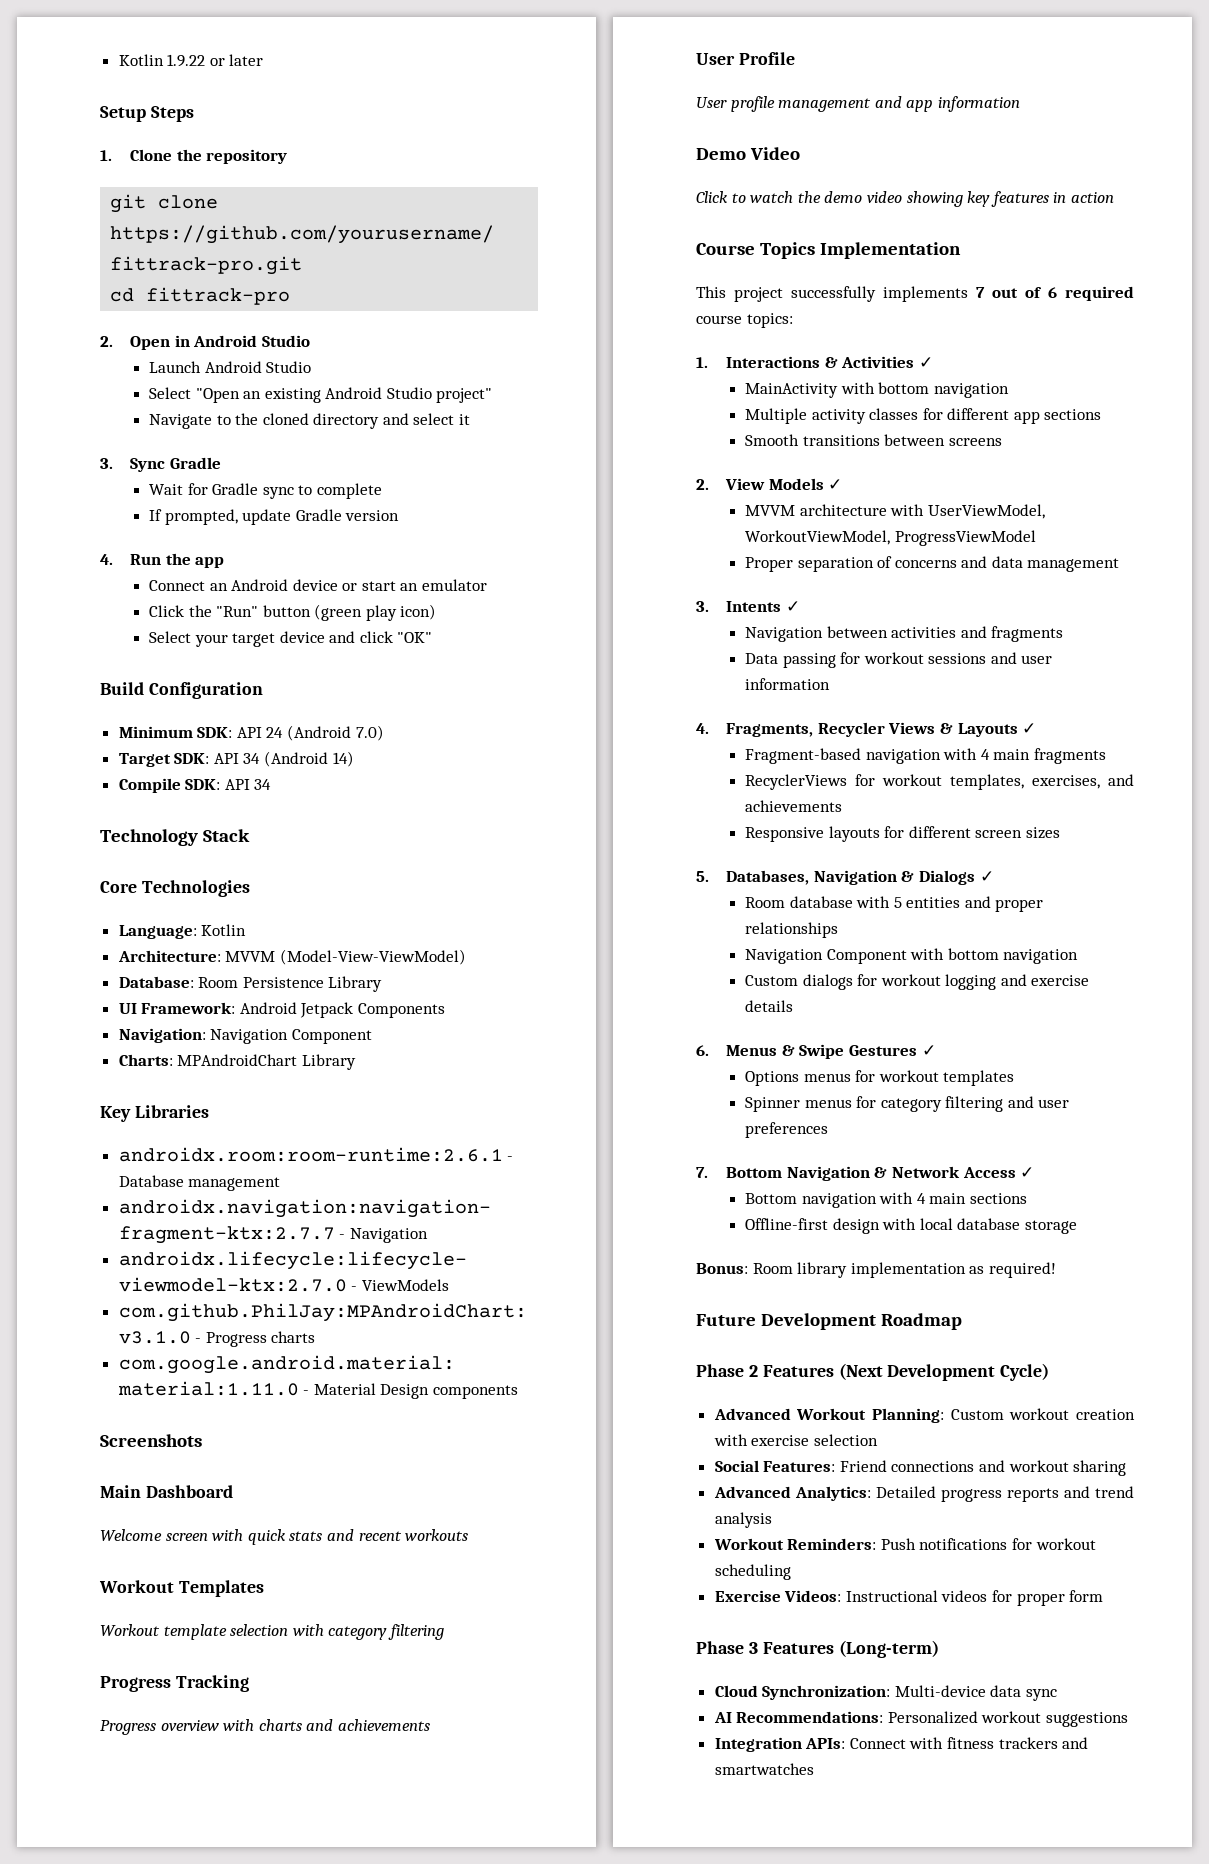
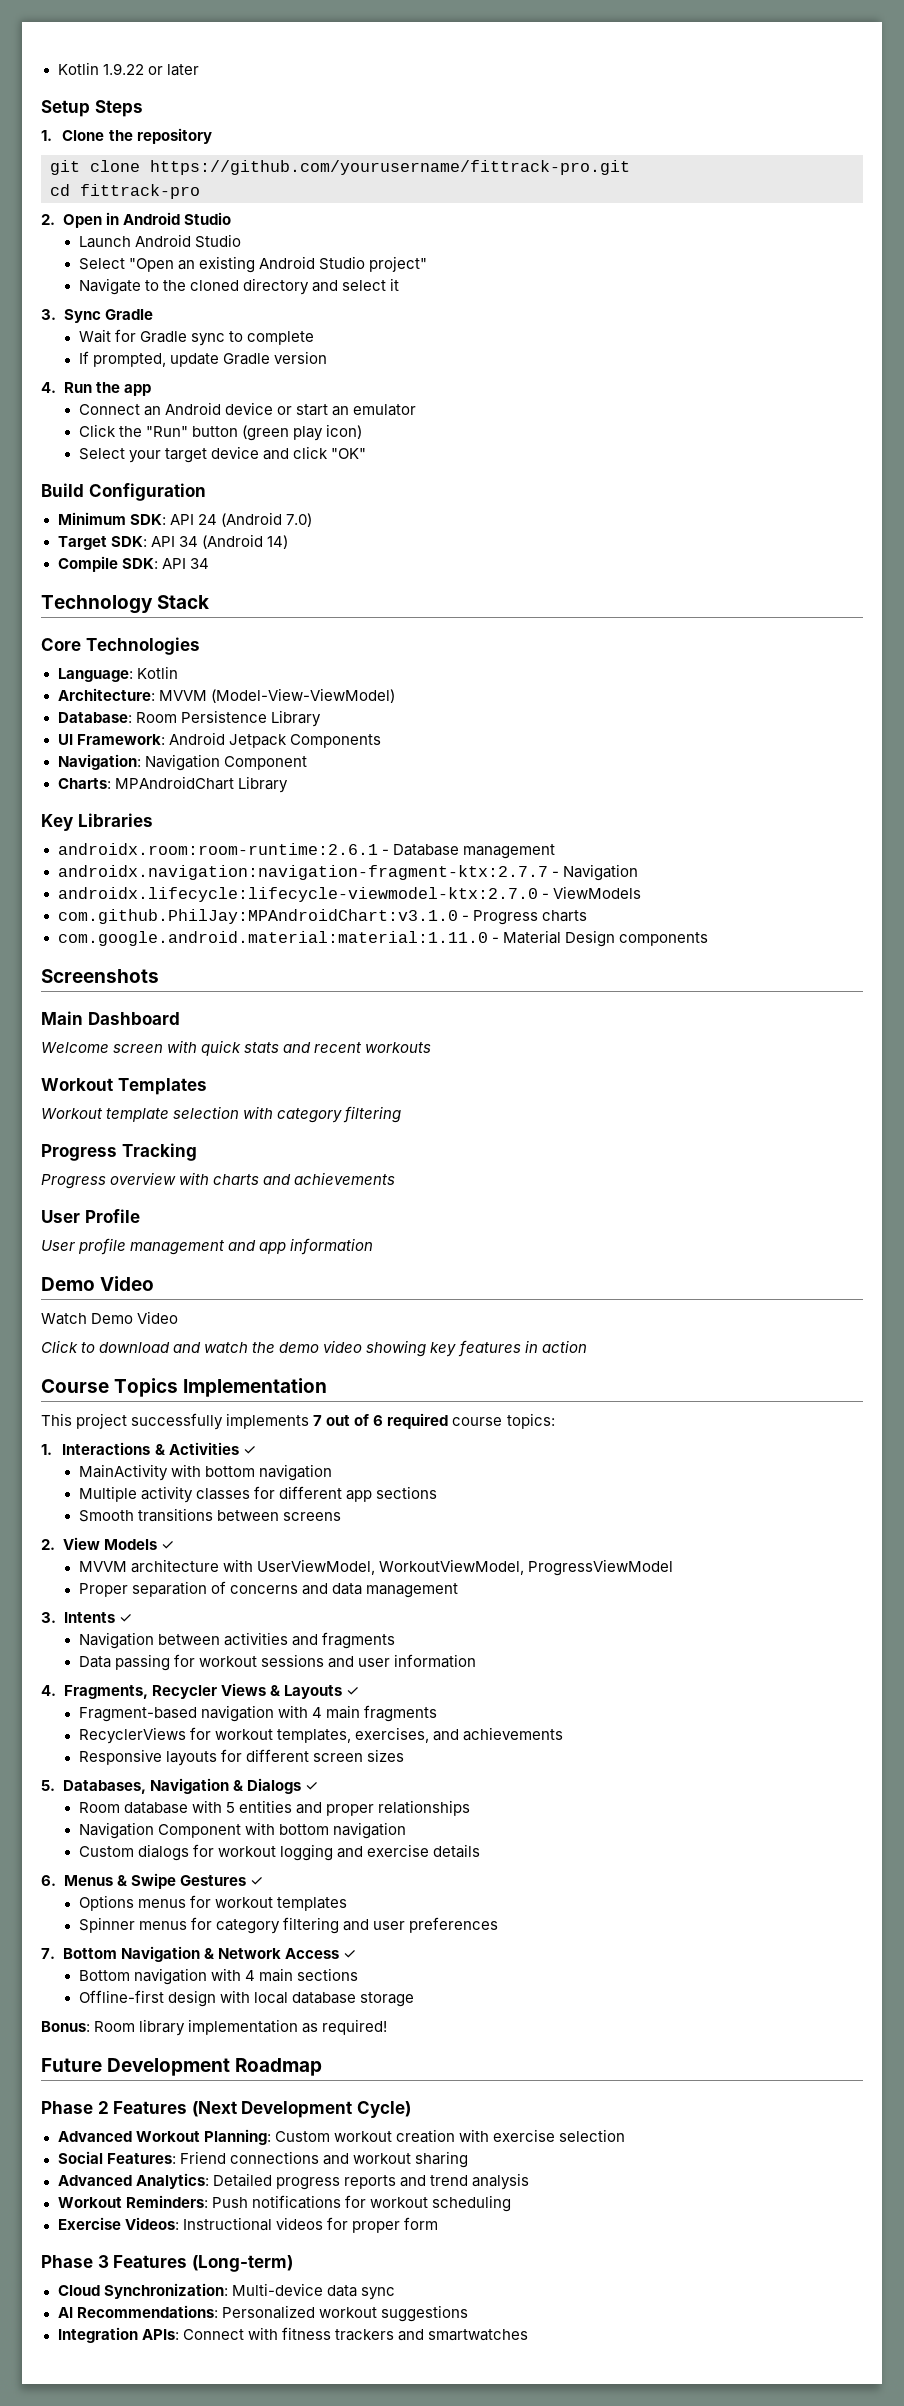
(800, 153) none -> [41,1311,179,1325] // Watch Demo Video
(746, 198) none -> [99,1342,202,1353] download and

